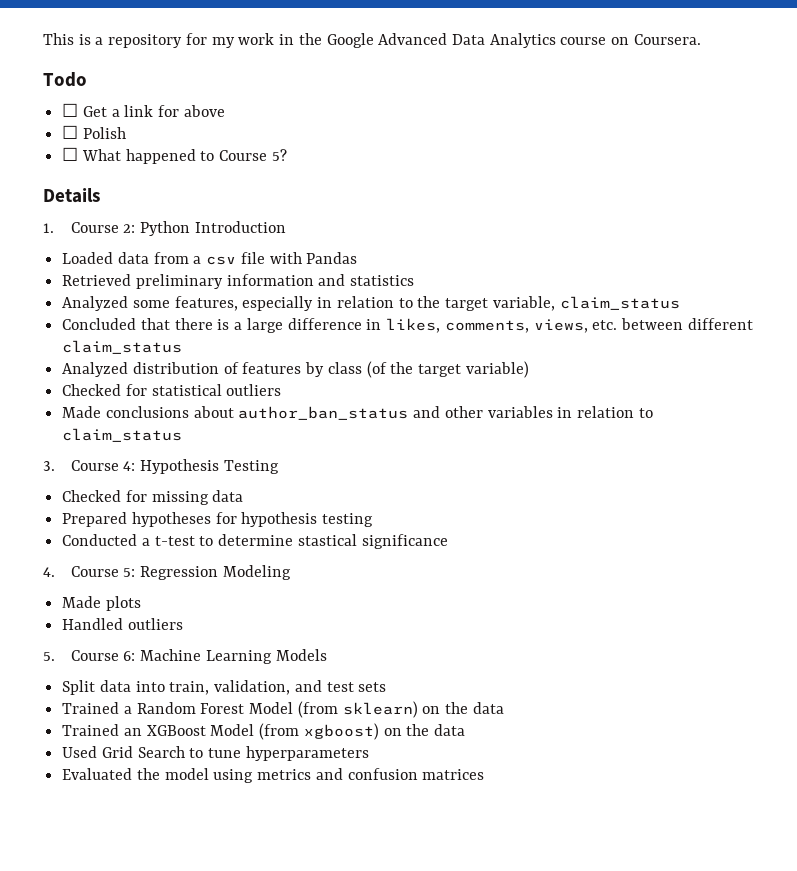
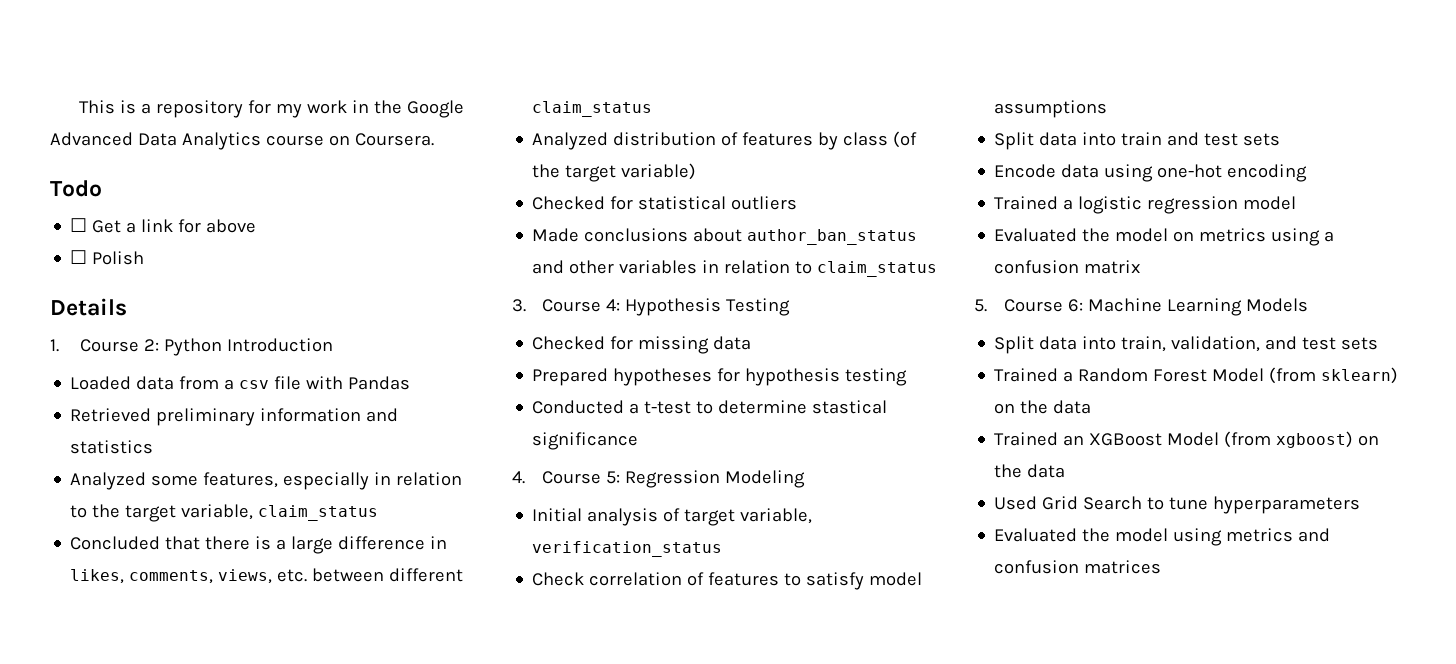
[62,147,287,164] // ☐ What happened to Course 5? -> (145, 258) none
[62,596,141,611] [62,618,183,630] Made plots // Handled outliers -> [532,508,813,526] [532,541,723,557] [532,572,923,590] [994,100,1108,118] [994,132,1281,150] [994,164,1308,182] [994,196,1297,214] [994,228,1335,246] [994,260,1141,274] Initial analysis of target variable, verification_status // Check correlation of features to satisfy model assumptions // Split data into train and test sets // Encode data using one-hot encoding // Trained a logistic regression model // Evaluated the model on metrics using a confusion matrix

